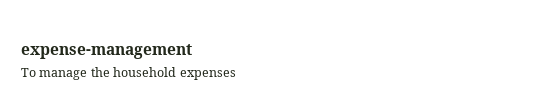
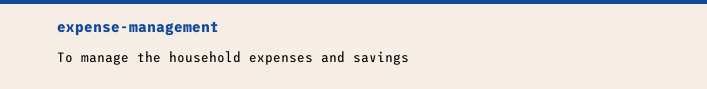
(236, 75) none -> [321,51,409,65] and savings

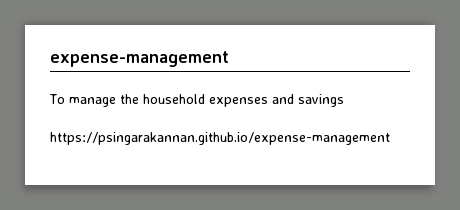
(409, 58) none -> [50,132,390,145] // https://psingarakannan.github.io/expense-management

